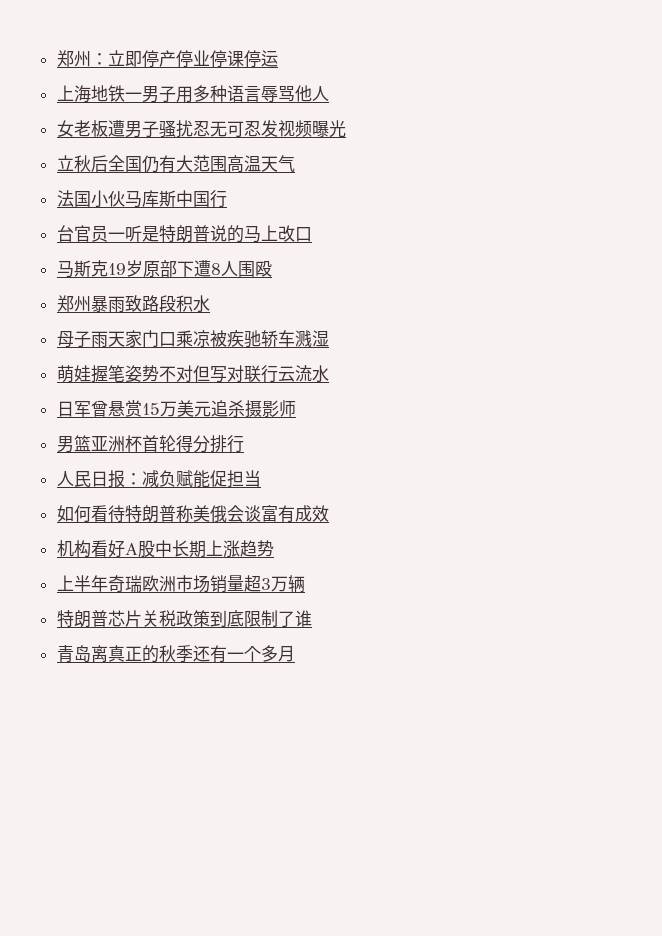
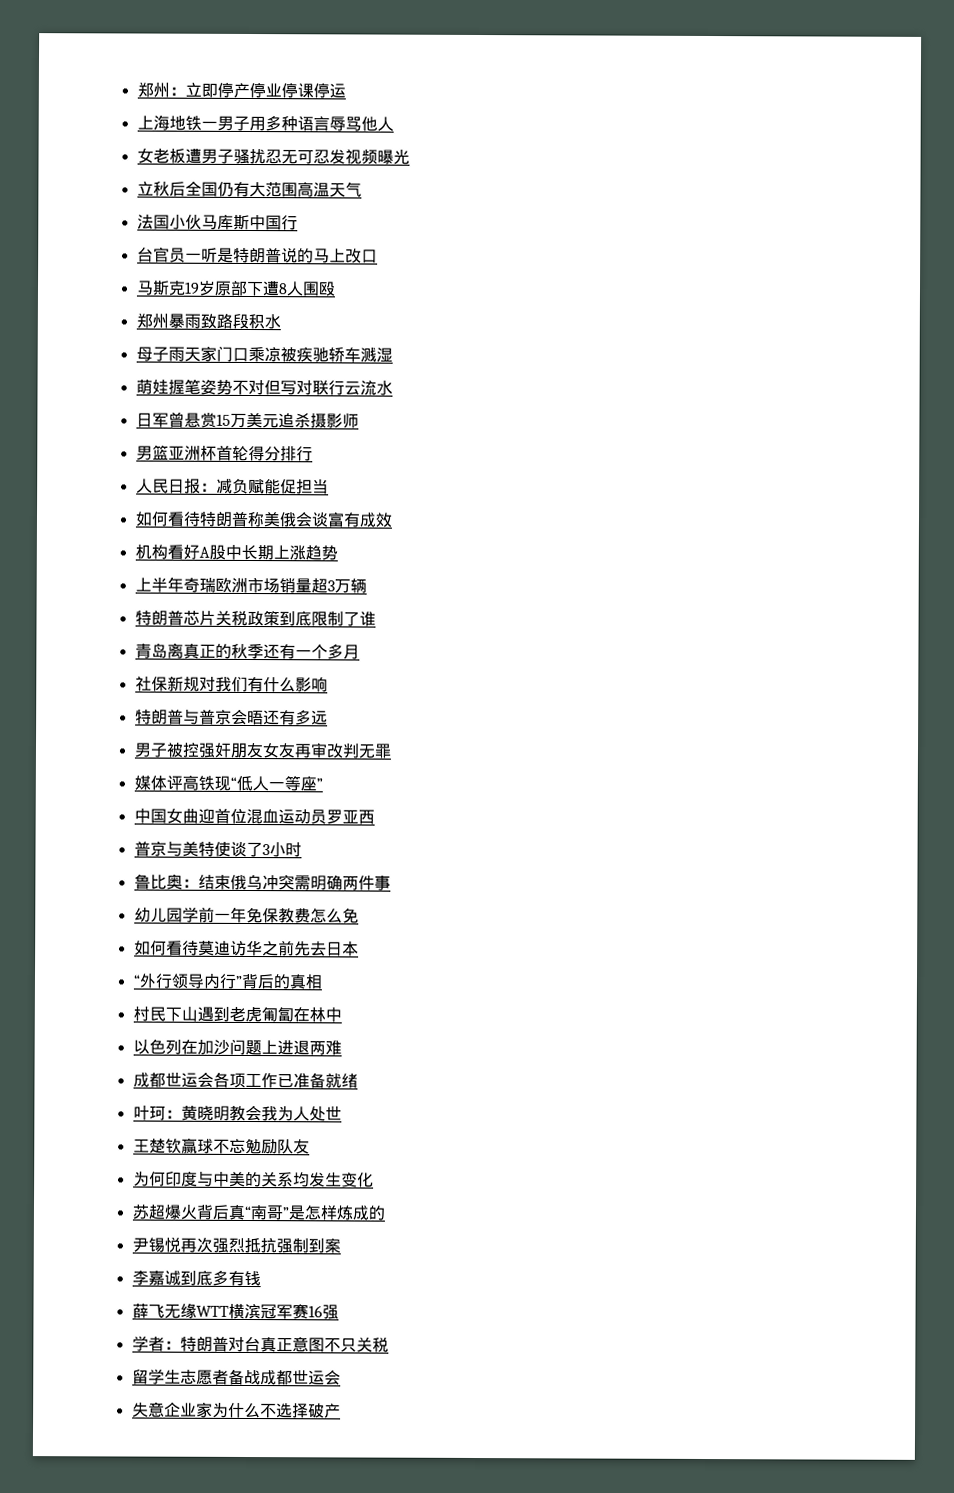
(295, 654) none -> [134,675,328,693] [134,708,328,726] [133,742,392,759] [133,774,323,792] [133,808,375,825] [133,841,302,858] [133,873,391,891] [133,906,359,924] [133,940,359,957] [132,973,323,990] [132,1006,342,1023] [132,1038,342,1056] [132,1071,358,1089] [132,1104,342,1122] [132,1137,310,1155] [132,1171,374,1188] [131,1204,385,1221] [131,1236,341,1254] [131,1269,261,1287] [131,1303,339,1320] [131,1335,389,1353] [131,1368,341,1386] [131,1401,341,1419] // 社保新规对我们有什么影响 // 特朗普与普京会晤还有多远 // 男子被控强奸朋友女友再审改判无罪 // 媒体评高铁现“低人一等座” // 中国女曲迎首位混血运动员罗亚西 // 普京与美特使谈了3小时 // 鲁比奥：结束俄乌冲突需明确两件事 // 幼儿园学前一年免保教费怎么免 // 如何看待莫迪访华之前先去日本 // “外行领导内行”背后的真相 // 村民下山遇到老虎匍匐在林中 // 以色列在加沙问题上进退两难 // 成都世运会各项工作已准备就绪 // 叶珂：黄晓明教会我为人处世 // 王楚钦赢球不忘勉励队友 // 为何印度与中美的关系均发生变化 // 苏超爆火背后真“南哥”是怎样炼成的 // 尹锡悦再次强烈抵抗强制到案 // 李嘉诚到底多有钱 // 薛飞无缘WTT横滨冠军赛16强 // 学者：特朗普对台真正意图不只关税 // 留学生志愿者备战成都世运会 // 失意企业家为什么不选择破产

